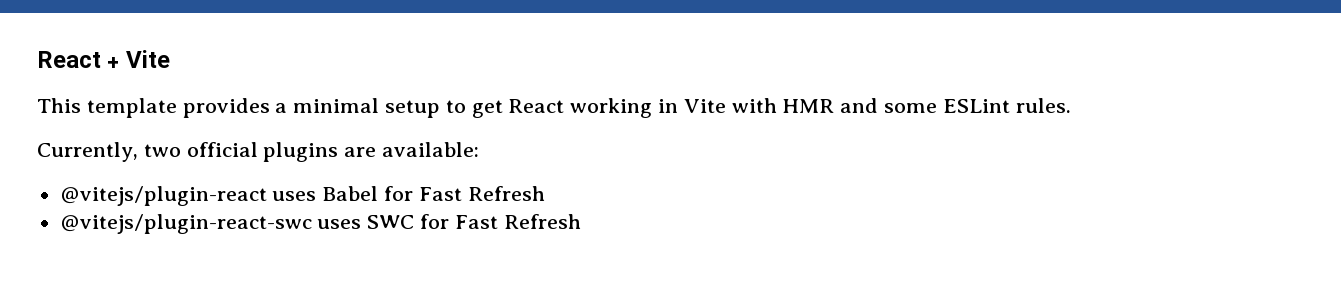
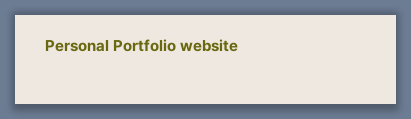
[37,50,170,68] [37,98,1071,118] [37,142,480,162] [60,186,545,206] [60,214,581,234] React + Vite // This template provides a minimal setup to get React working in Vite with HMR and some ESLint rules. // Currently, two official plugins are available: // @vitejs/plugin-react uses Babel for Fast Refresh // @vitejs/plugin-react-swc uses SWC for Fast Refresh -> [45,39,239,52] Personal Portfolio website

